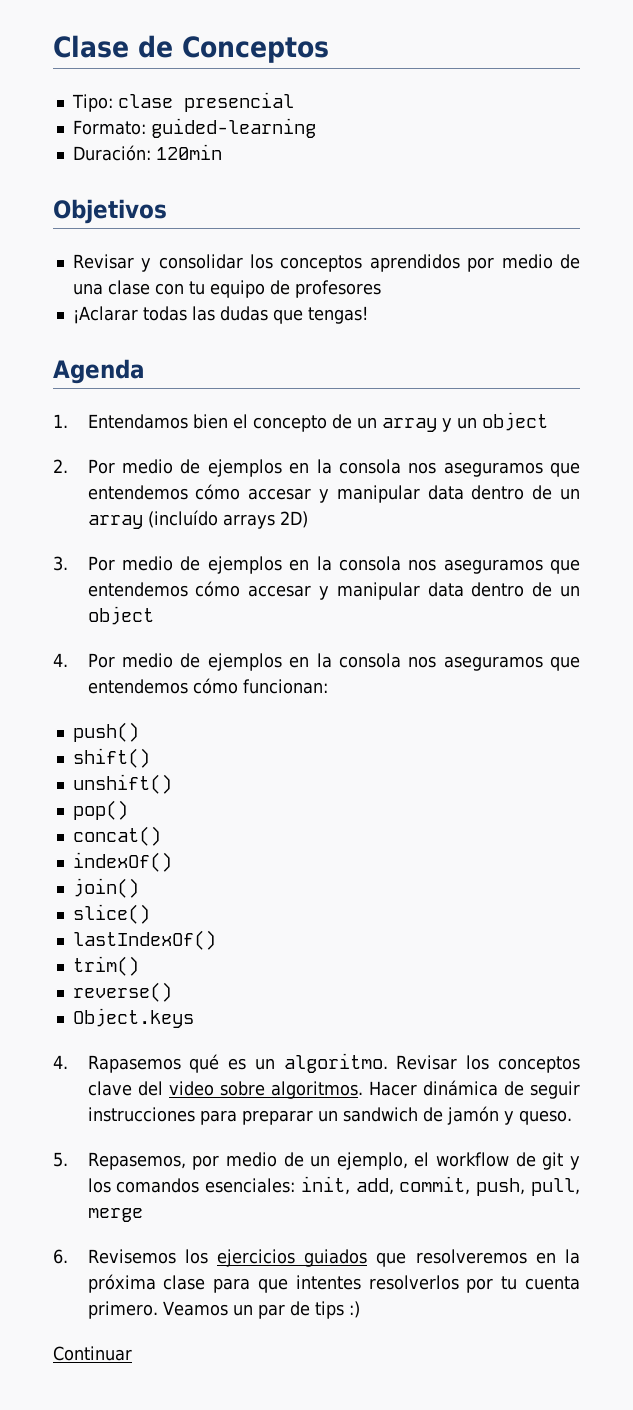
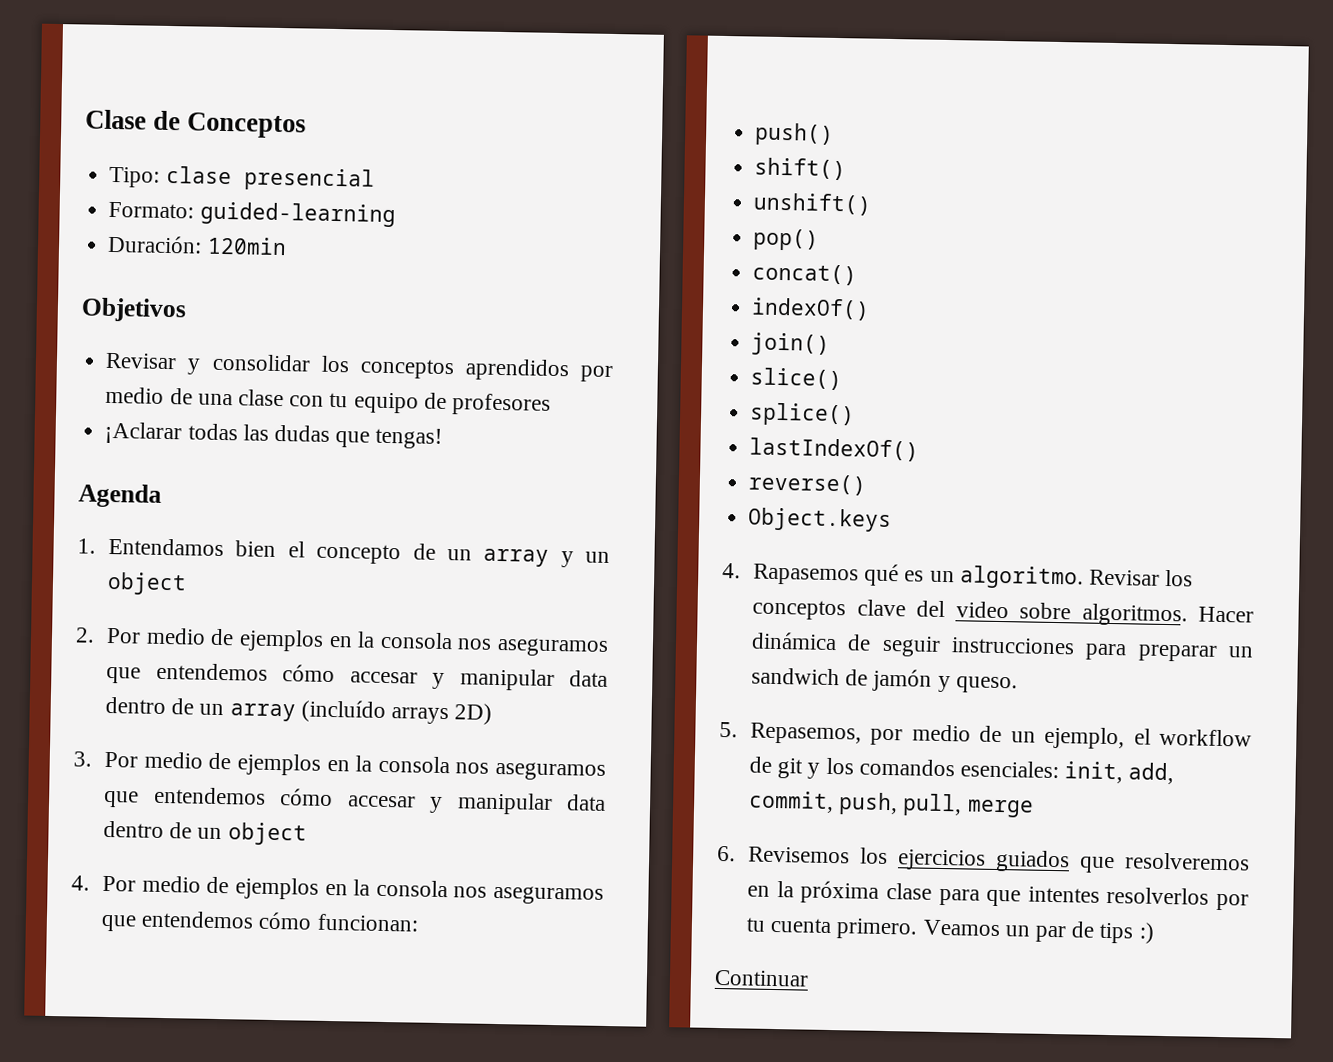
(150, 914) none -> [749,402,856,427] // splice()
[72,956,139,976] // trim() -> (920, 449) none

